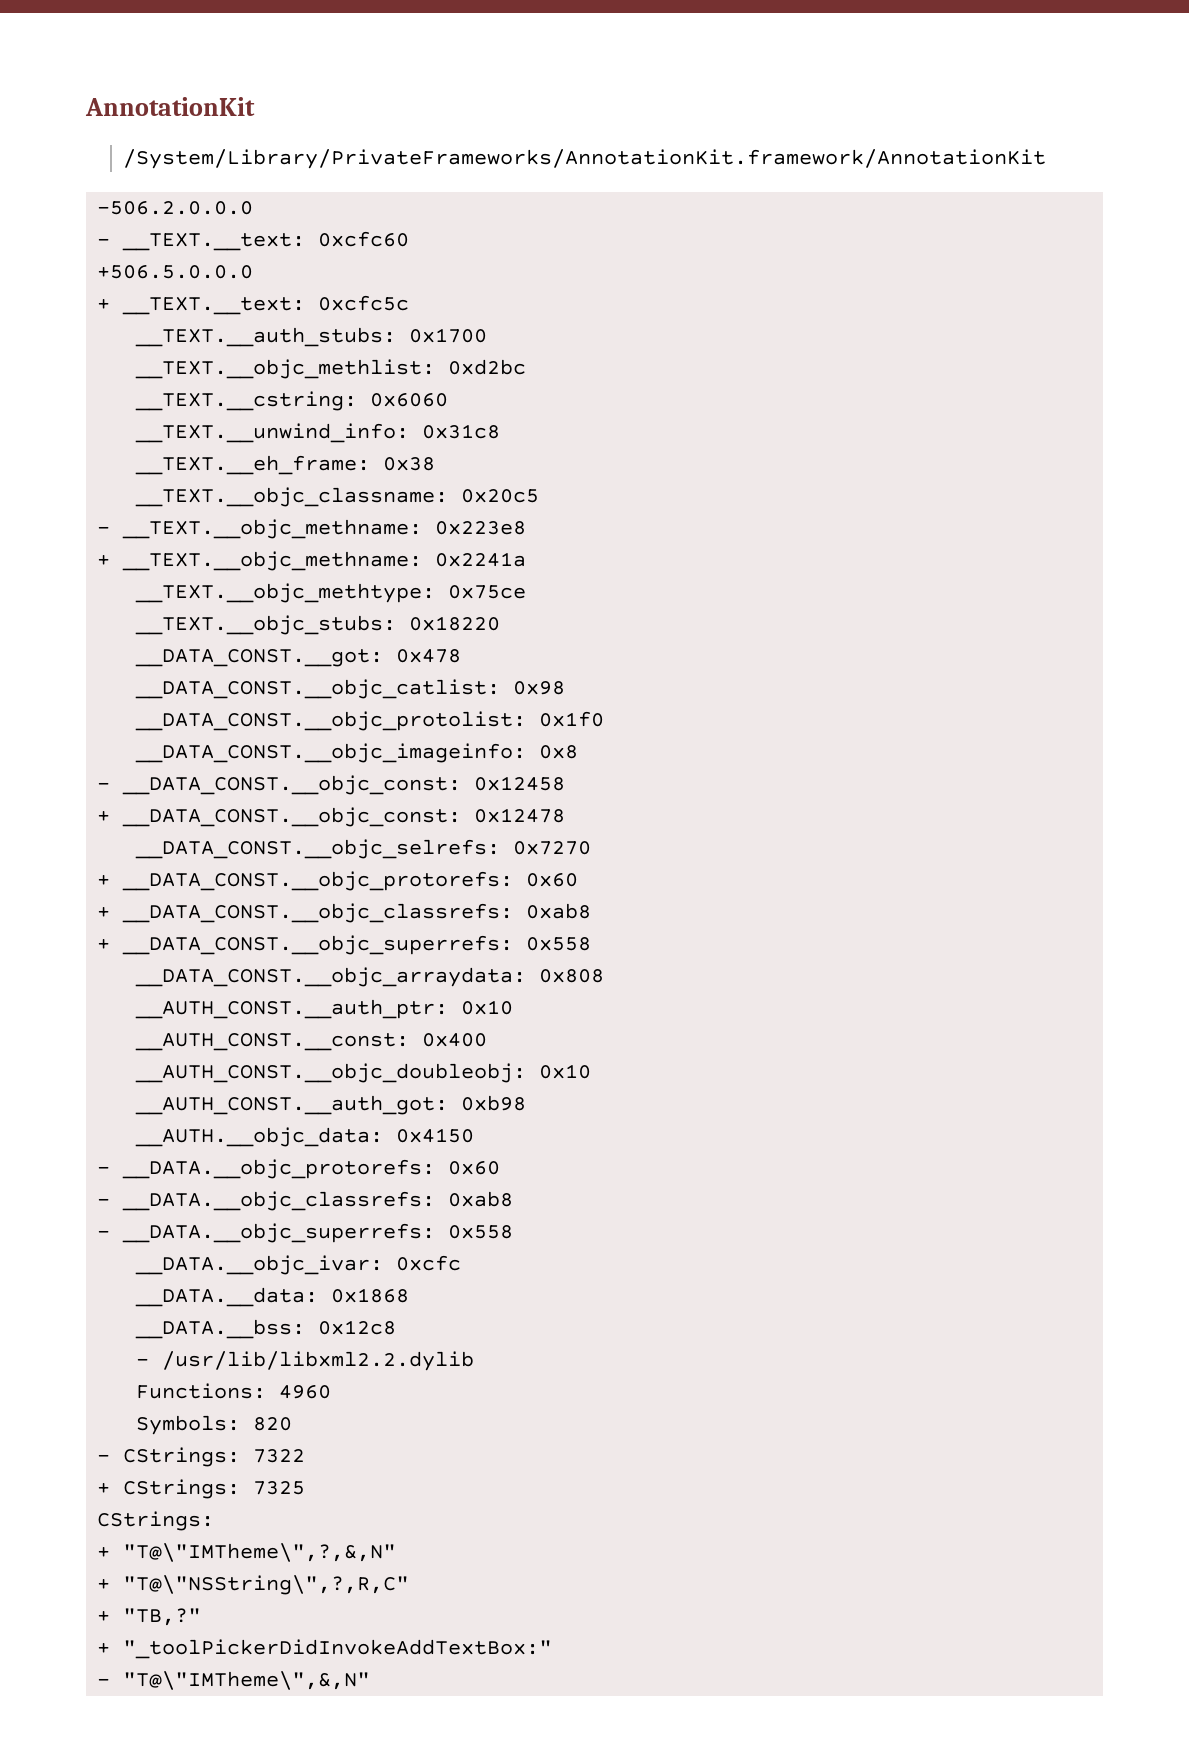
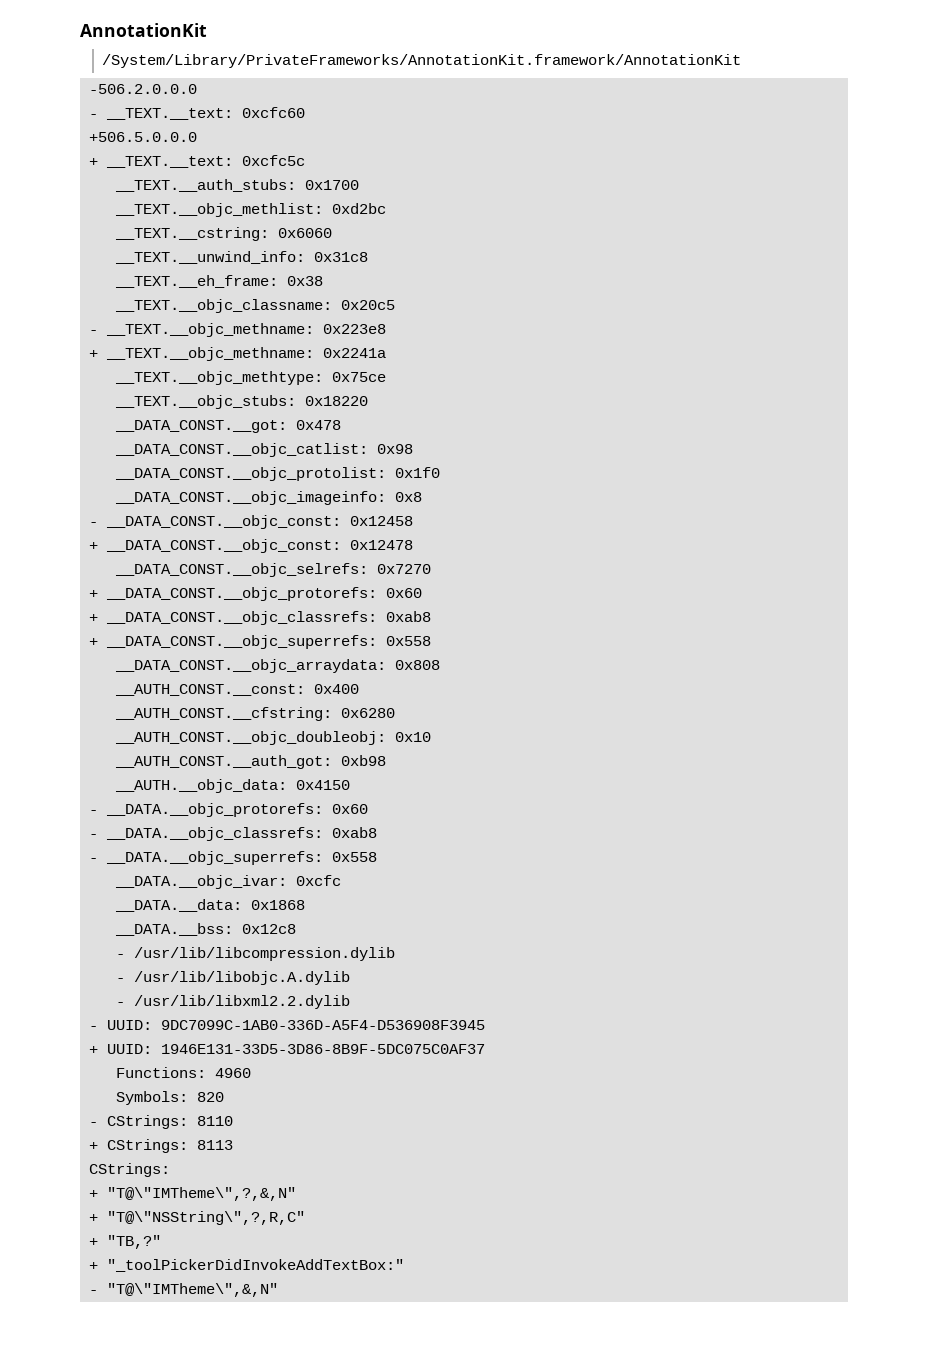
[135,999,514,1019] // __AUTH_CONST.__auth_ptr: 0x10 -> (441, 665) none
(488, 1040) none -> [115,707,396,721] // __AUTH_CONST.__cfstring: 0x6280
[162,1351,475,1371] /usr/lib/libxml2.2.dylib -> [134,947,396,961] [116,971,351,985] [116,995,351,1009] [89,1020,486,1030] [89,1044,486,1054] /usr/lib/libcompression.dylib // - /usr/lib/libobjc.A.dylib // - /usr/lib/libxml2.2.dylib // - UUID: 9DC7099C-1AB0-336D-A5F4-D536908F3945 // + UUID: 1946E131-33D5-3D86-8B9F-5DC075C0AF37
[253,1449,306,1463] 7322 -> [197,1116,234,1126] 8110
[253,1481,306,1495] 7325 -> [197,1140,234,1150] 8113

